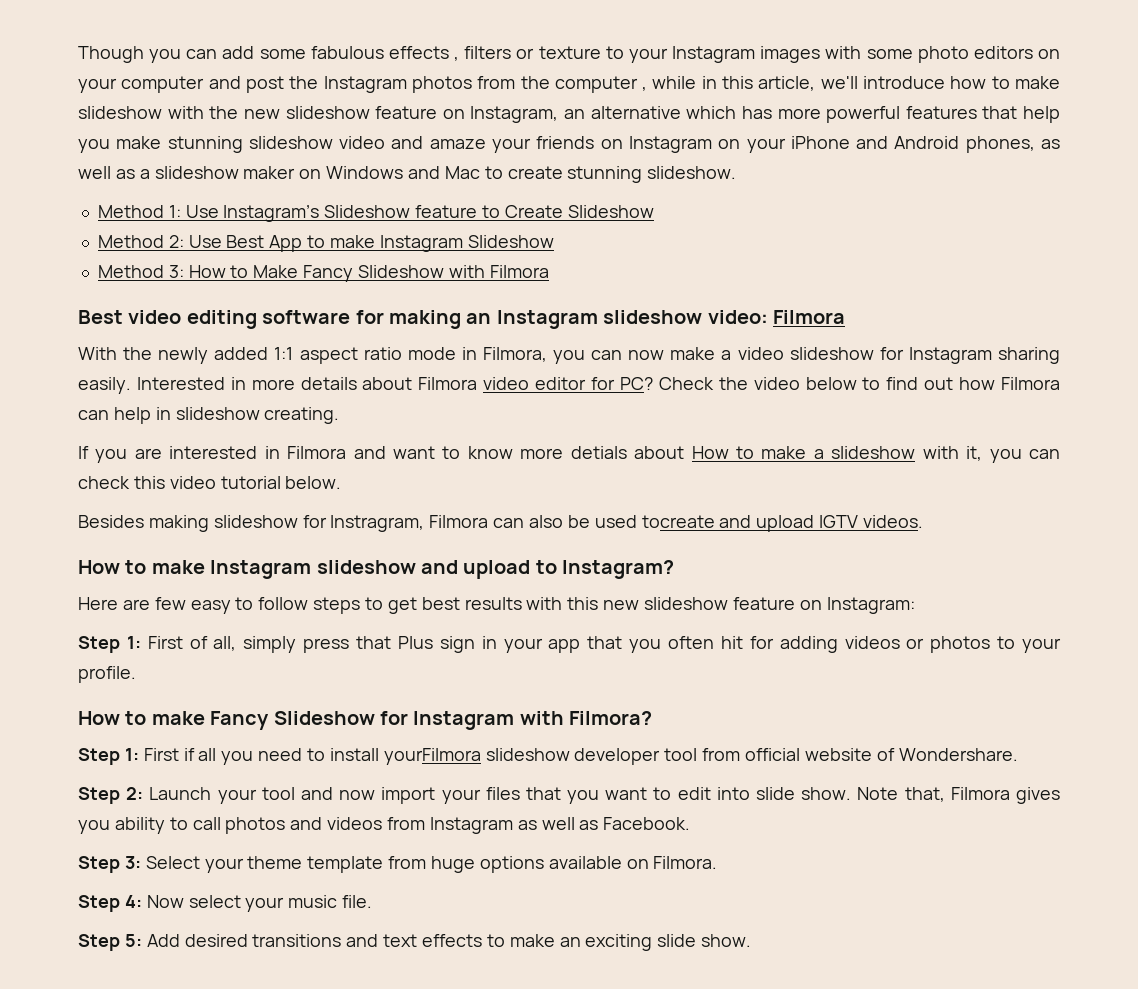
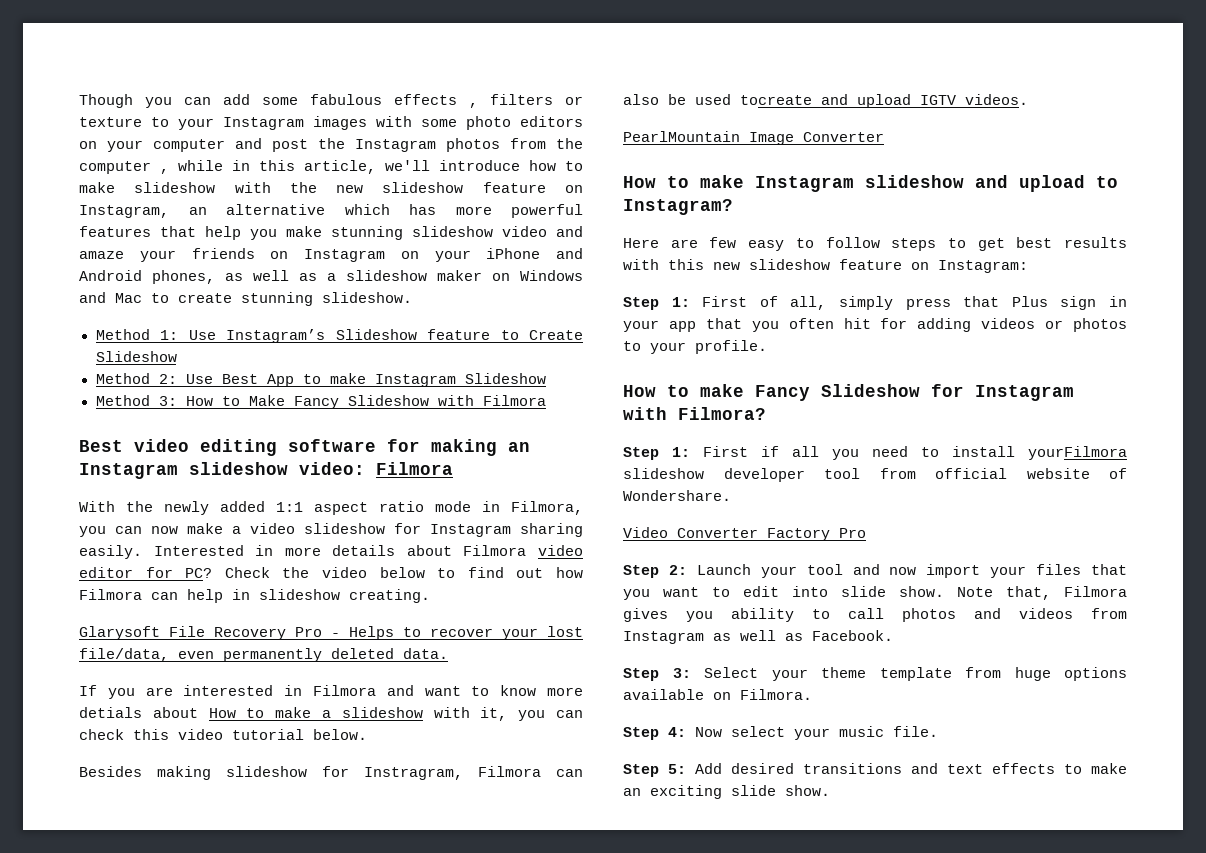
(340, 415) none -> [79,626,583,640] [79,648,448,662] // Glarysoft File Recovery Pro - Helps to recover your lost file/data, even permanently deleted data.
(924, 521) none -> [623,131,884,145] // PearlMountain Image Converter
(1018, 754) none -> [623,527,866,541] // Video Converter Factory Pro

